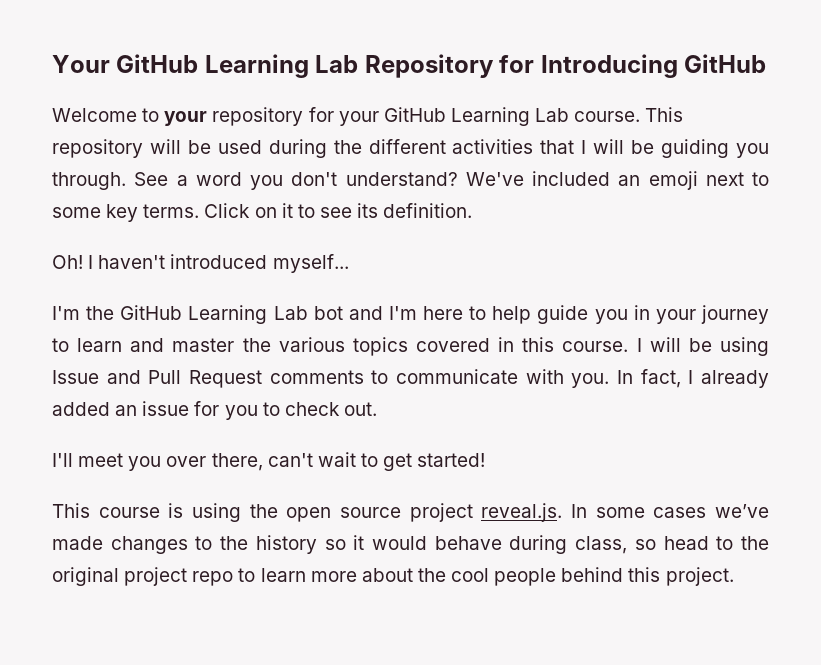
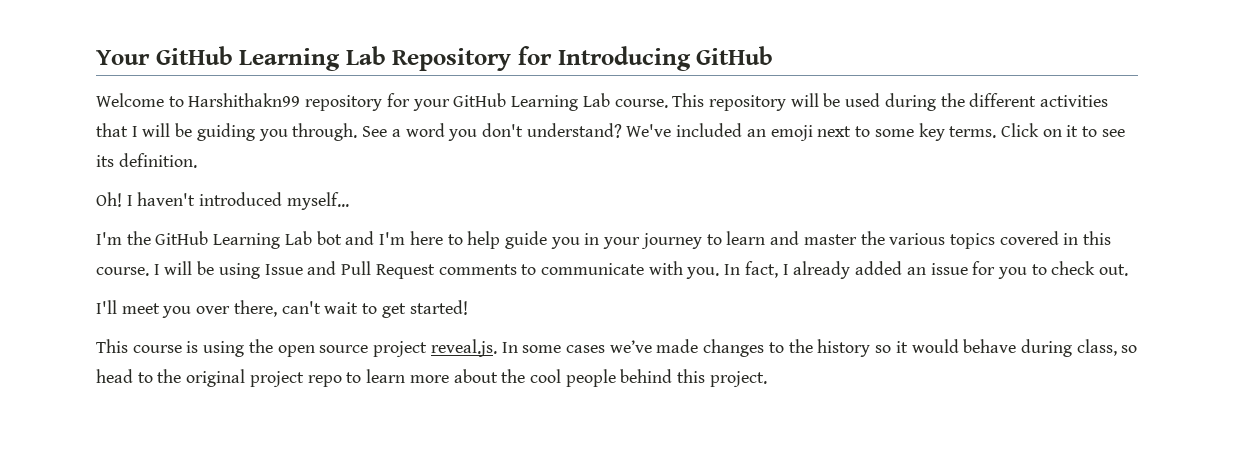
[164,111,208,126] your -> [188,93,301,107] Harshithakn99

